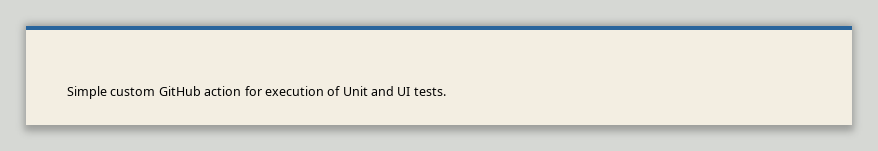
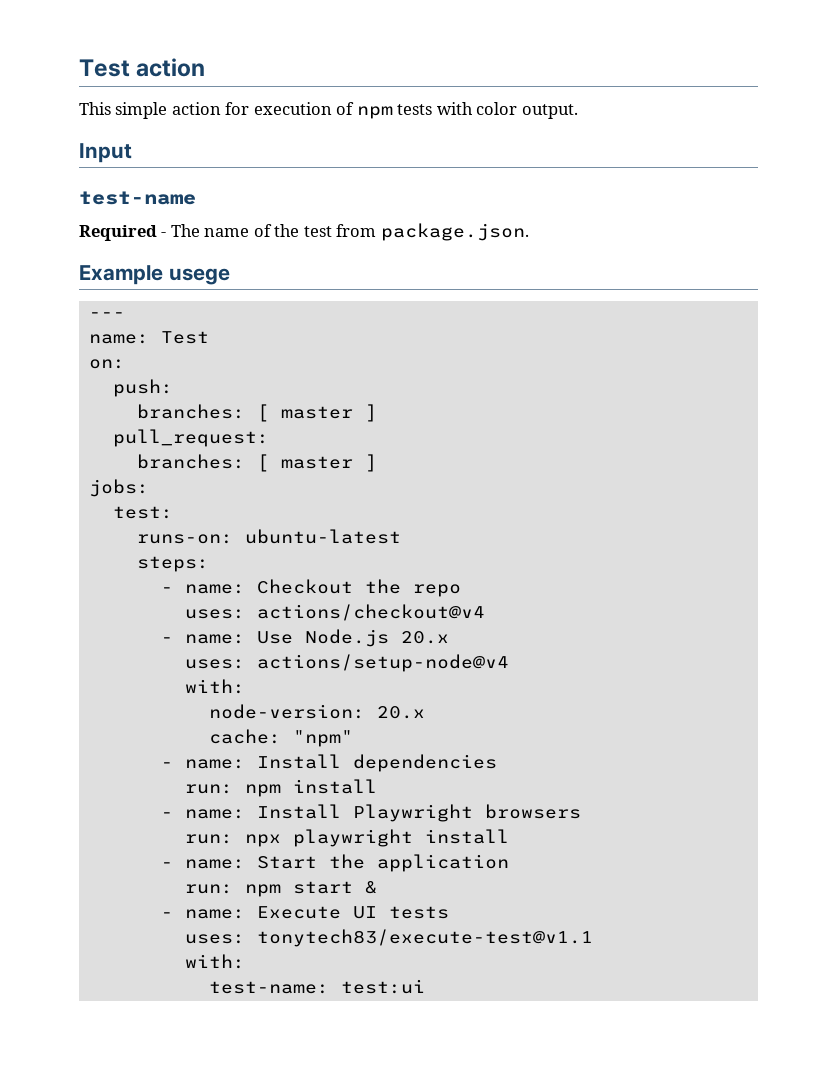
[67,86,446,99] Simple custom GitHub action for execution of Unit and UI tests. -> [79,58,206,77] [79,102,578,119] [79,143,132,163] [79,191,196,205] [79,223,529,241] [79,265,230,285] [88,312,125,318] [88,331,209,344] [88,359,125,369] [112,379,173,397] [136,404,377,422] [112,429,269,447] [136,454,377,472] [88,479,149,497] [112,506,173,519] [136,529,401,544] [136,556,209,572] [160,579,461,597] [184,604,485,621] [160,629,449,647] [184,654,509,672] [184,679,245,694] [208,704,425,719] [208,729,353,747] [160,754,497,772] [184,779,377,797] [160,804,581,822] [184,829,509,847] [160,854,509,872] [184,881,377,897] [160,906,449,919] [184,929,593,947] [184,954,245,969] [208,979,425,994] Test action // This simple action for execution of npm tests with color output. // Input // test-name // Required - The name of the test from package.json. // Example usege // --- // name: Test // on: // push: // branches: [ master ] // pull_request: // branches: [ master ] // jobs: // test: // runs-on: ubuntu-latest // steps: // - name: Checkout the repo // uses: actions/checkout@v4 // - name: Use Node.js 20.x // uses: actions/setup-node@v4 // with: // node-version: 20.x // cache: "npm" // - name: Install dependencies // run: npm install // - name: Install Playwright browsers // run: npx playwright install // - name: Start the application // run: npm start & // - name: Execute UI tests // uses: tonytech83/execute-test@v1.1 // with: // test-name: test:ui

